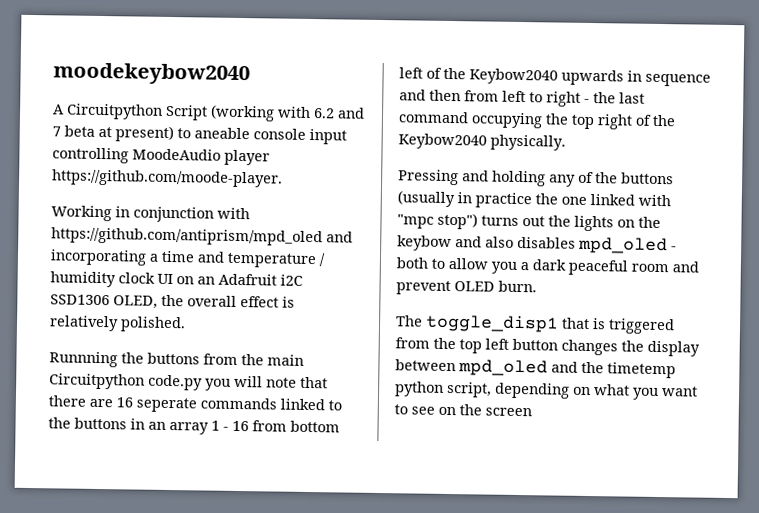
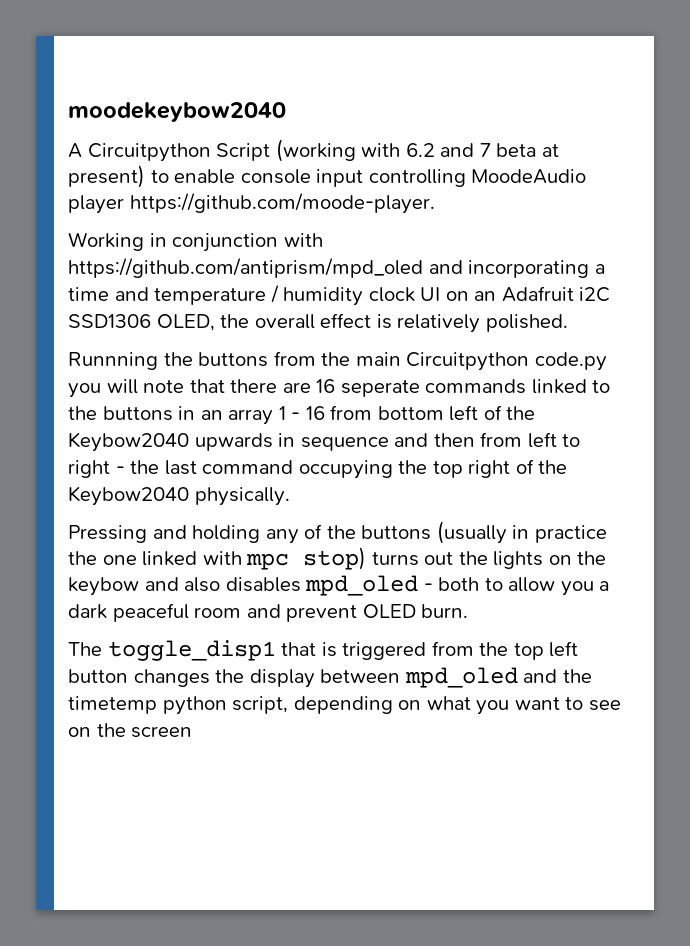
[194,127,250,140] aneable -> [174,169,236,184] enable
[397,212,478,230] "mpc stop") -> [246,547,367,570] mpc stop)

